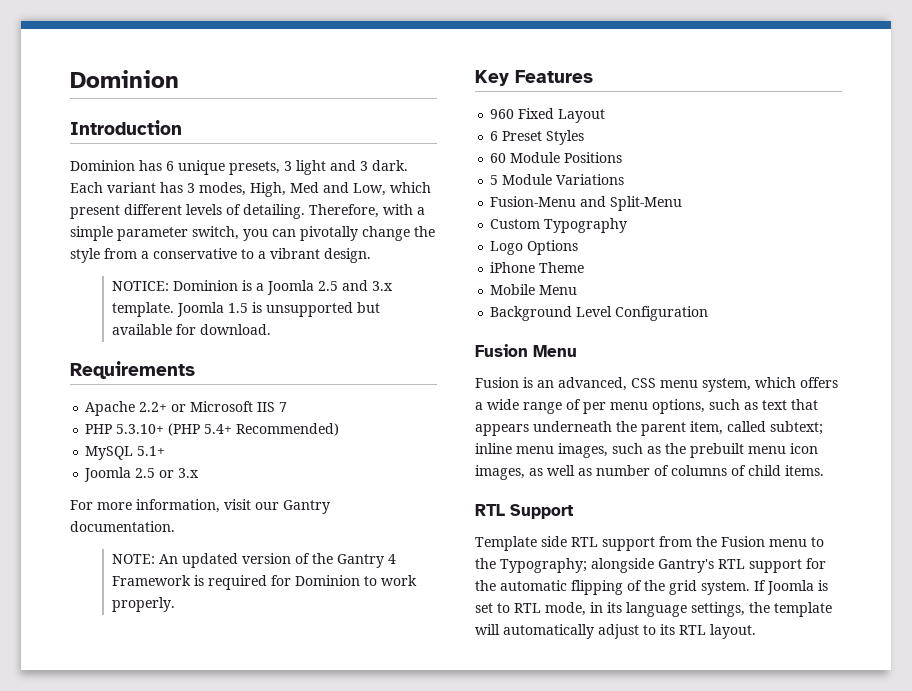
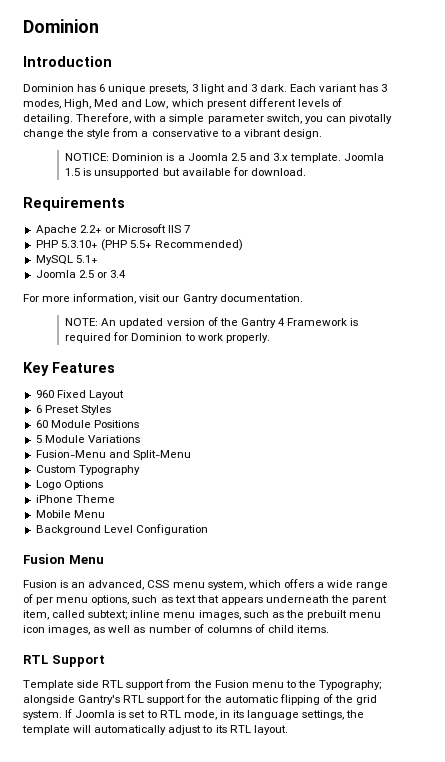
[204,424,233,434] 5.4+ -> [129,240,152,248] 5.5+
[178,468,200,478] 3.x -> [109,270,126,278] 3.4

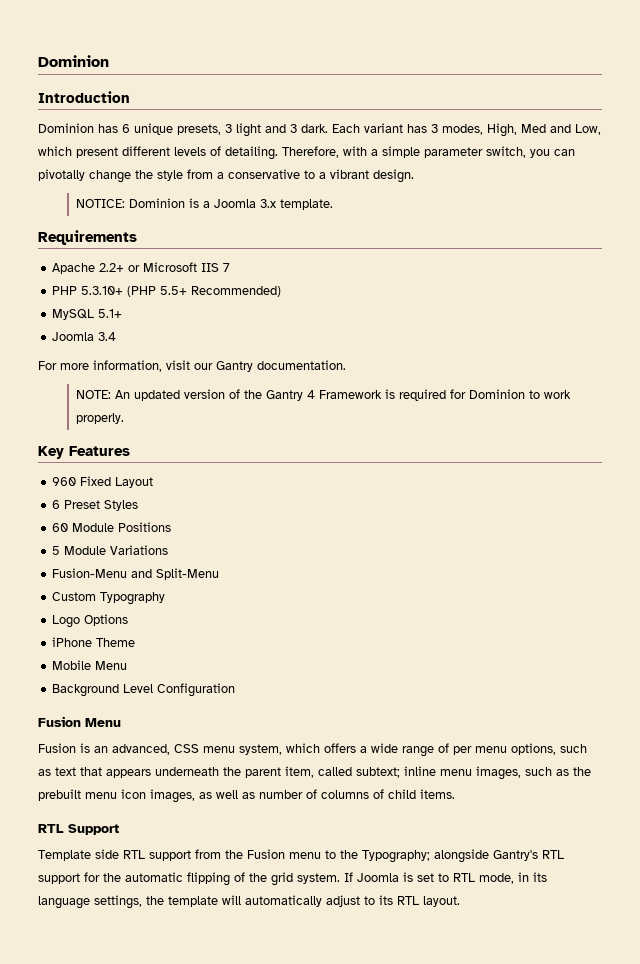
[230,153,270,161] 2.5 and -> (257, 203) none
[344,153,385,161] [65,167,306,178] Joomla 1.5 is unsupported but available for download. -> (334, 204) none
[78,270,107,278] 2.5 or -> (95, 336) none

